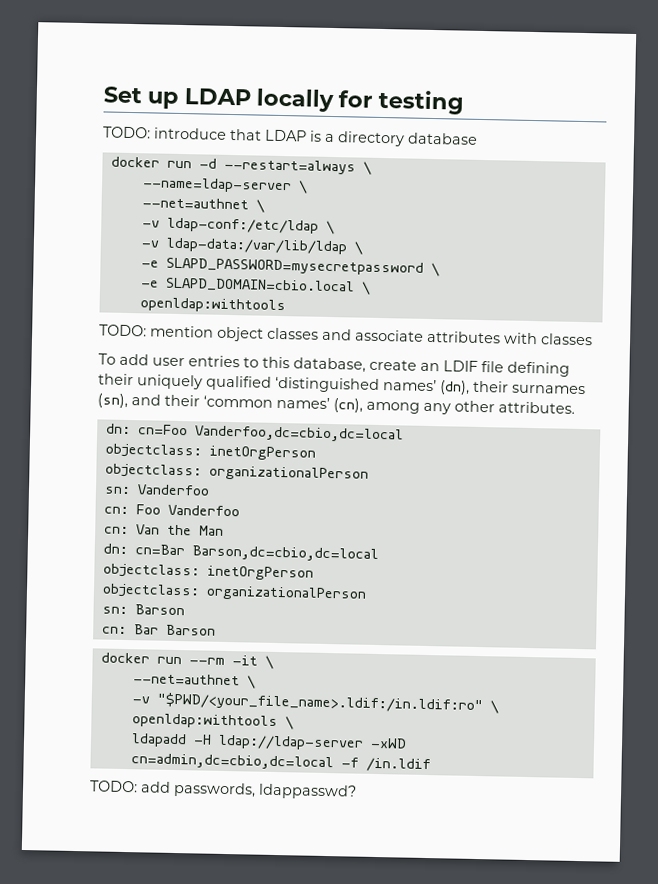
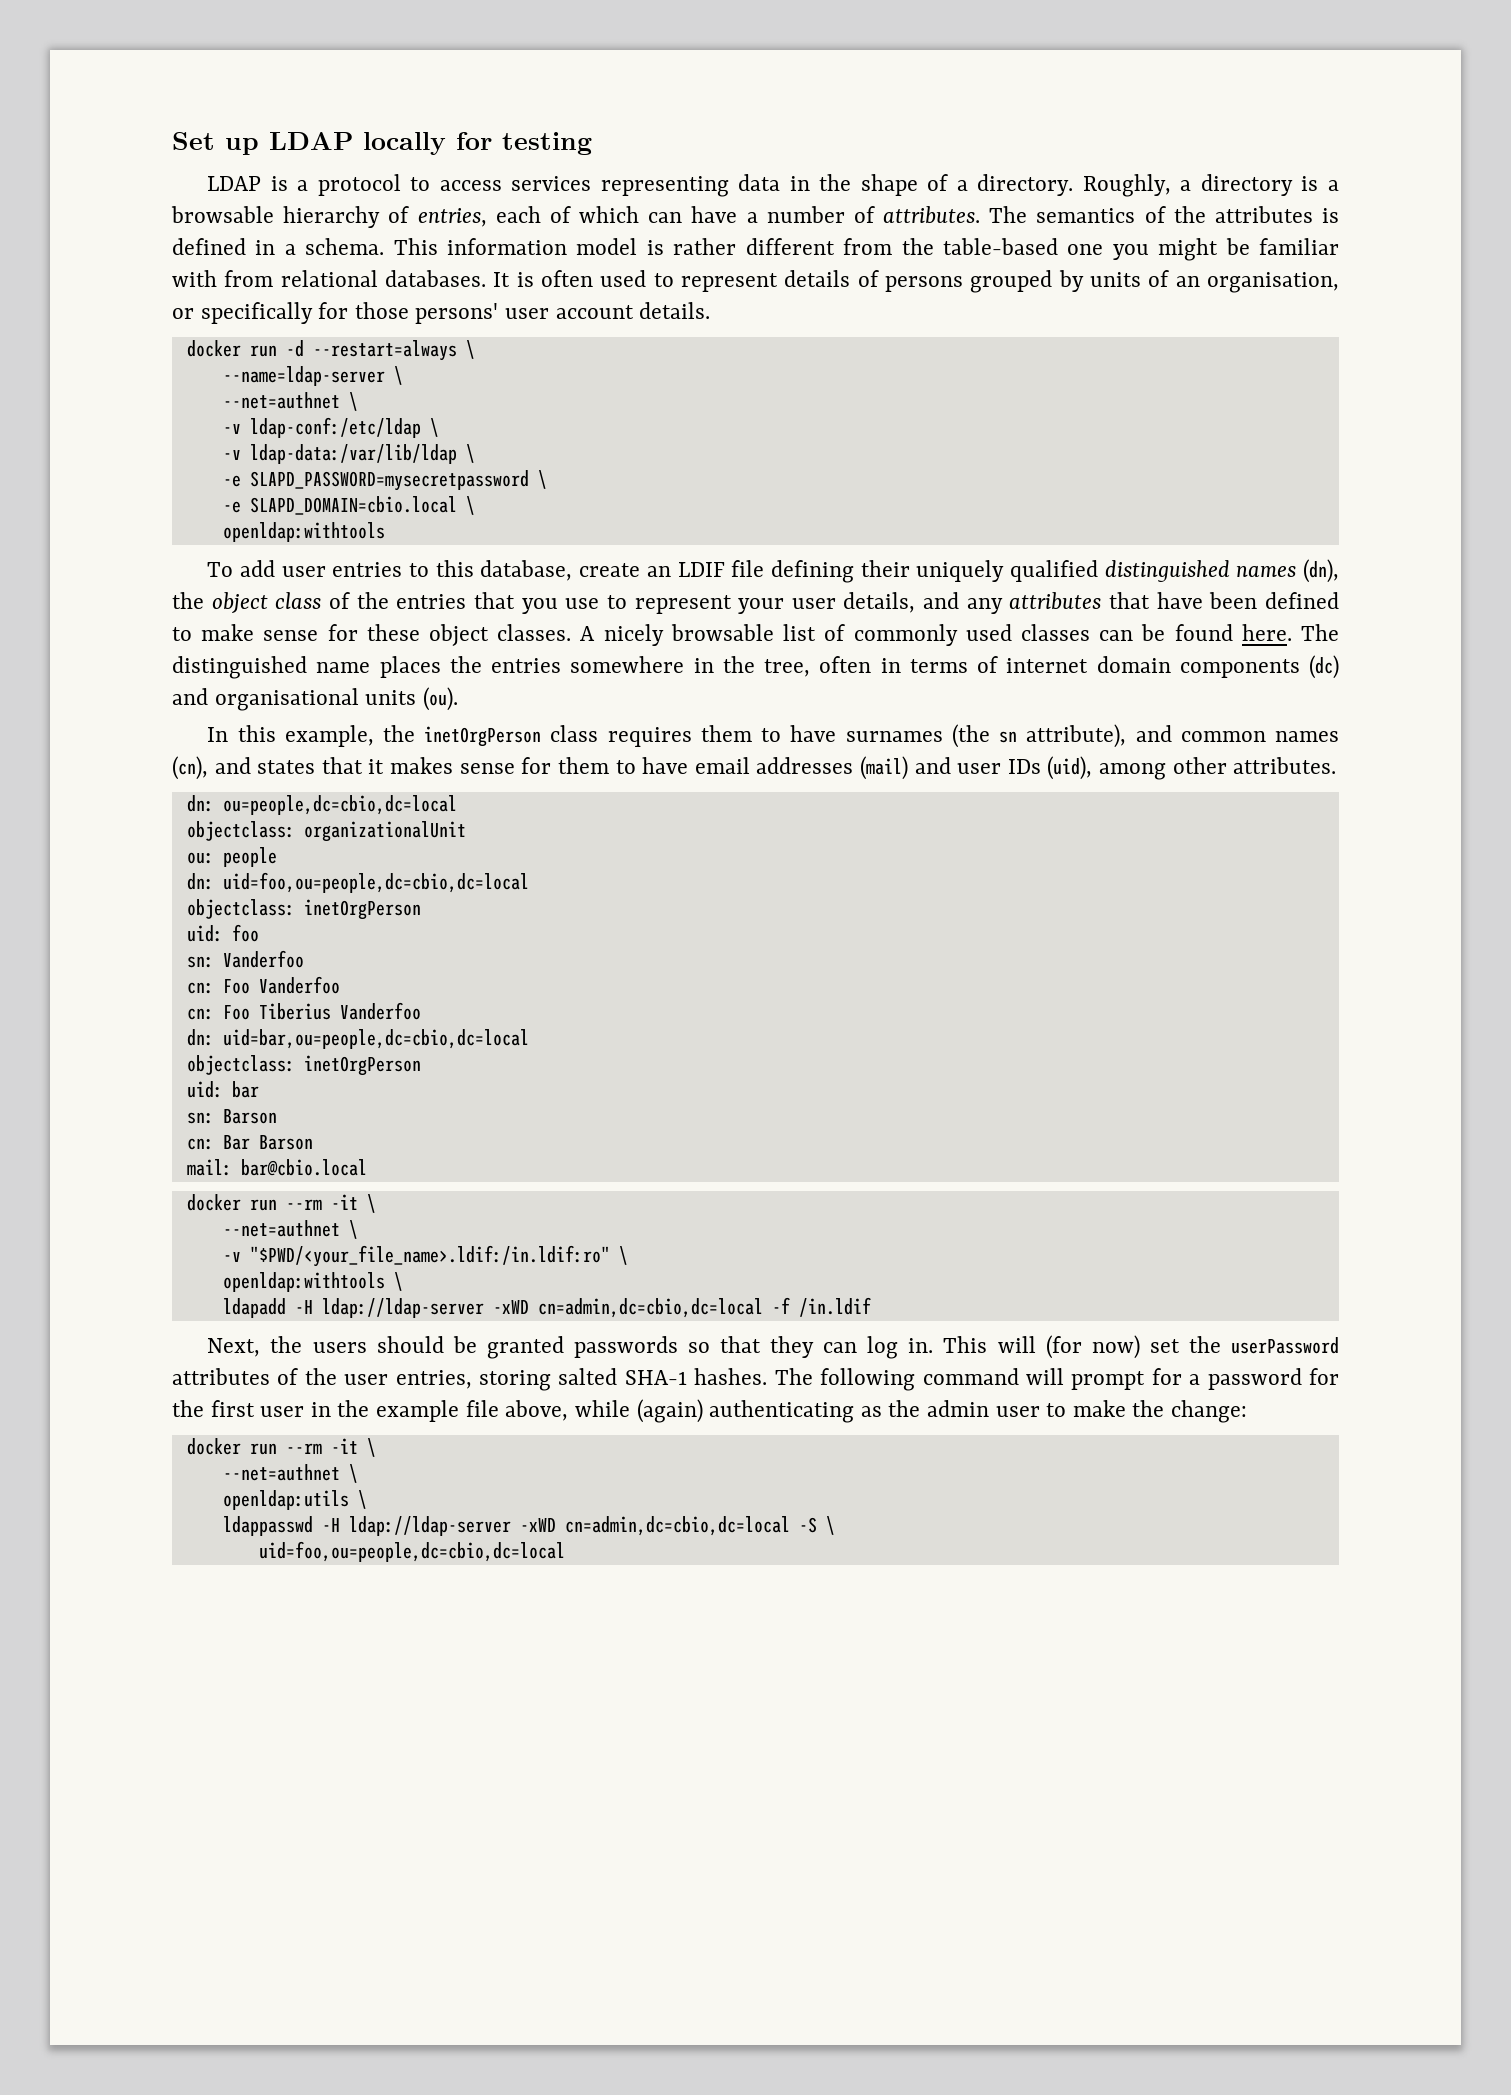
[103,126,478,147] TODO: introduce that LDAP is a directory database -> [207,174,1340,197] [171,206,1339,228] [172,238,1339,261] [172,270,1340,293] [172,302,711,324] LDAP is a protocol to access services representing data in the shape of a directory. Roughly, a directory is a browsable hierarchy of entries, each of which can have a number of attributes. The semantics of the attributes is defined in a schema. This information model is rather different from the table-based one you might be familiar with from relational databases. It is often used to represent details of persons grouped by units of an organisation, or specifically for those persons' user account details.
[99,324,593,346] // TODO: mention object classes and associate attributes with classes -> (385, 532) none
[275,376,586,395] [97,393,575,415] [105,423,404,443] [104,443,316,461] [104,463,369,482] ‘distinguished names’ (dn), their surnames (sn), and their ‘common names’ (cn), among any other attributes. // dn: cn=Foo Vanderfoo,dc=cbio,dc=local // objectclass: inetOrgPerson // objectclass: organizationalPerson -> [1104,559,1340,583] [172,592,1339,614] [172,624,1339,646] [172,655,1339,679] [172,687,458,711] [207,724,1340,748] [172,756,1337,780] [186,795,457,815] [186,821,466,842] [186,847,277,867] [186,872,529,893] [186,899,421,920] [186,924,259,942] distinguished names (dn), the object class of the entries that you use to represent your user details, and any attributes that have been defined to make sense for these object classes. A nicely browsable list of commonly used classes can be found here. The distinguished name places the entries somewhere in the tree, often in terms of internet domain components (dc) and organisational units (ou). // In this example, the inetOrgPerson class requires them to have surnames (the sn attribute), and common names (cn), and states that it makes sense for them to have email addresses (mail) and user IDs (uid), among other attributes. // dn: ou=people,dc=cbio,dc=local // objectclass: organizationalUnit // ou: people // dn: uid=foo,ou=people,dc=cbio,dc=local // objectclass: inetOrgPerson // uid: foo
[135,524,224,536] [102,543,379,563] [102,563,314,581] [101,583,367,602] Van the Man // dn: cn=Bar Barson,dc=cbio,dc=local // objectclass: inetOrgPerson // objectclass: organizationalPerson -> [222,1002,421,1020] [186,1029,529,1049] [186,1055,421,1076] [186,1081,259,1098] Foo Tiberius Vanderfoo // dn: uid=bar,ou=people,dc=cbio,dc=local // objectclass: inetOrgPerson // uid: bar
(216, 630) none -> [186,1159,367,1176] // mail: bar@cbio.local
[90,780,357,800] TODO: add passwords, ldappasswd? -> [207,1335,1339,1359] [172,1368,1339,1391] [172,1399,1248,1423] [186,1438,376,1457] [222,1464,358,1483] [222,1490,367,1510] [222,1516,835,1536] [258,1541,565,1562] Next, the users should be granted passwords so that they can log in. This will (for now) set the userPassword attributes of the user entries, storing salted SHA-1 hashes. The following command will prompt for a password for the first user in the example file above, while (again) authenticating as the admin user to make the change: // docker run --rm -it \ // --net=authnet \ // openldap:utils \ // ldappasswd -H ldap://ldap-server -xWD cn=admin,dc=cbio,dc=local -S \ // uid=foo,ou=people,dc=cbio,dc=local

